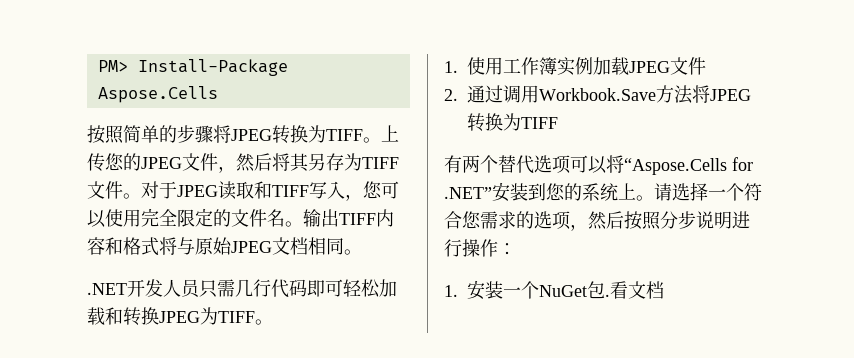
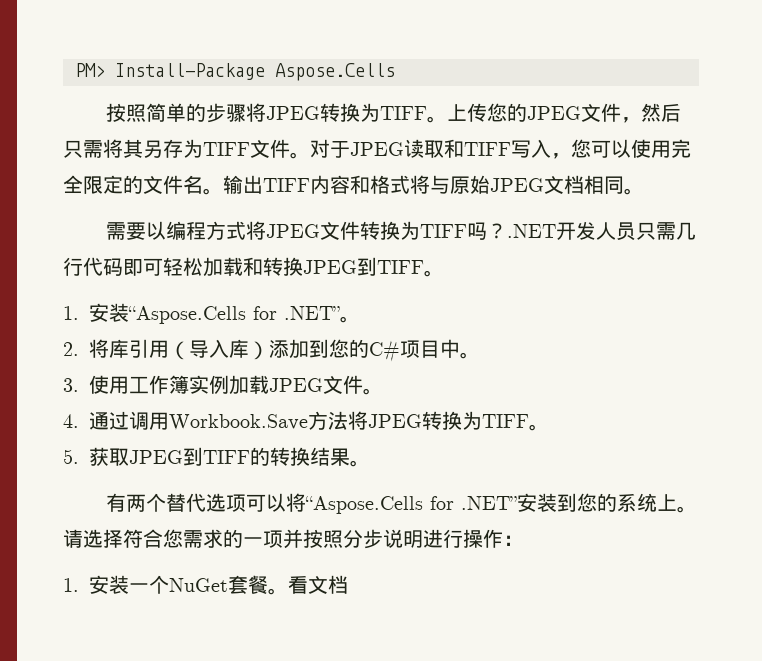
(272, 162) none -> [63,140,103,158] 只需
(362, 252) none -> [106,221,508,240] 需要以编程方式将JPEG文件转换为TIFF吗？
[200,307,218,325] 为 -> [357,257,377,276] 到
(458, 67) none -> [89,303,360,324] [63,339,480,362] [63,378,79,392] 安装“Aspose.Cells for .NET”。 // 2.将库引用（导入库）添加到您的C#项目中。 // 3.
[444,89,458,101] // 2. -> [363,388,383,395] [63,414,79,428] 。 // 4.
(558, 123) none -> [529,424,549,431] [63,447,370,467] 。 // 5.获取JPEG到TIFF的转换结果。
[708,183,744,201] 一个 -> (123, 538) none
[534,211,624,231] 选项，然后 -> [243,529,303,549] 一项并
[587,281,610,299] 包. -> [228,575,288,595] 套餐。

